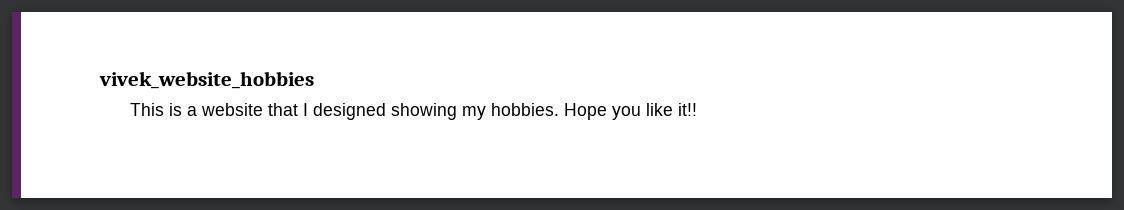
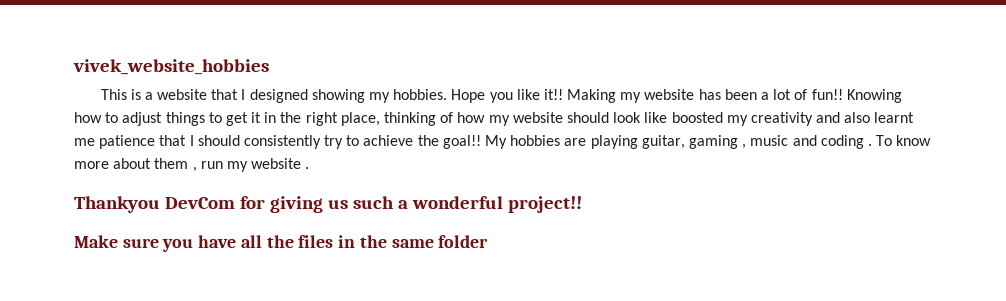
(697, 109) none -> [567,89,902,103] [74,112,915,126] [74,135,932,149] [74,158,310,172] [74,196,582,213] [74,235,489,252] Making my website has been a lot of fun!! Knowing how to adjust things to get it in the right place, thinking of how my website should look like boosted my creativity and also learnt me patience that I should consistently try to achieve the goal!! My hobbies are playing guitar, gaming , music and coding . To know more about them , run my website . // Thankyou DevCom for giving us such a wonderful project!! // Make sure you have all the files in the same folder

